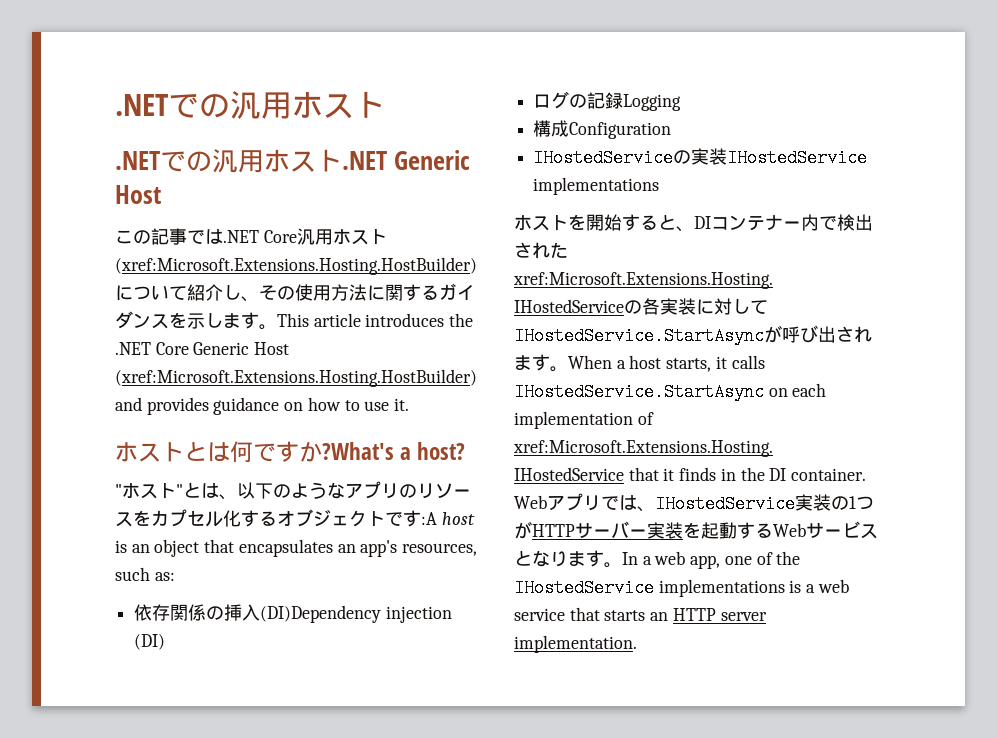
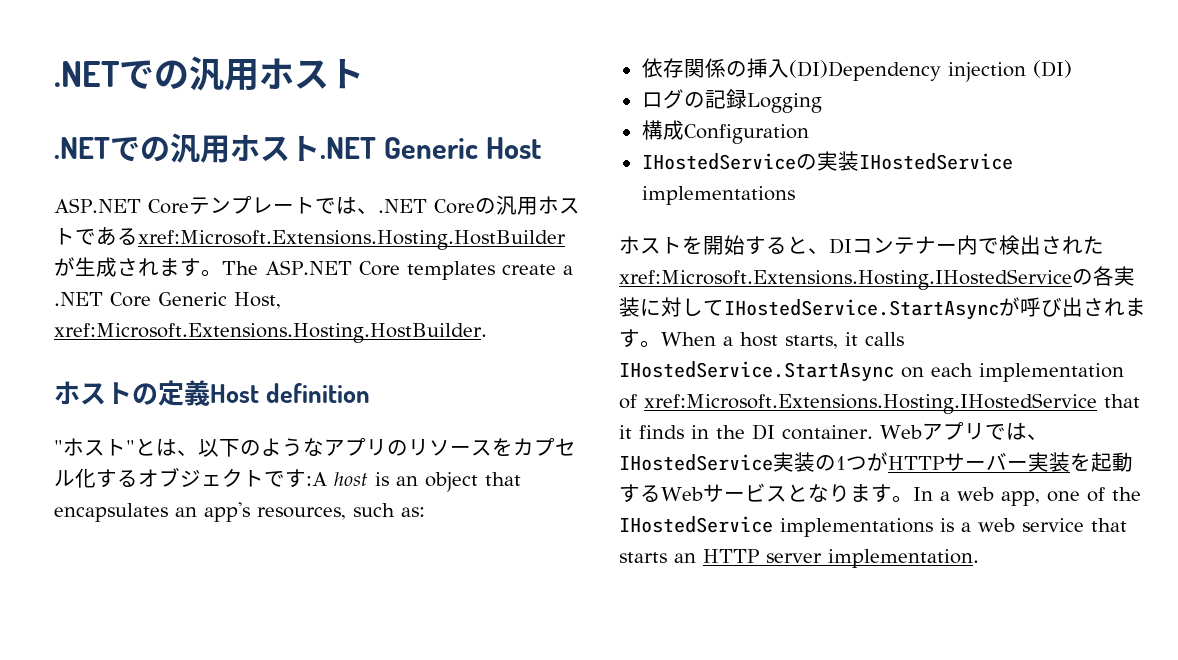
[115,228,387,245] [115,257,477,275] [115,283,475,302] [115,311,474,330] [115,342,290,355] [115,369,477,387] [115,397,410,415] [115,441,466,463] この記事では.NET Core汎用ホスト(xref:Microsoft.Extensions.Hosting.HostBuilder)について紹介し、その使用方法に関するガイダンスを示します。This article introduces the .NET Core Generic Host (xref:Microsoft.Extensions.Hosting.HostBuilder) and provides guidance on how to use it. // ホストとは何ですか?What's a host? -> [54,195,580,215] [54,227,566,250] [54,257,573,280] [54,292,281,309] [54,323,487,343] [54,380,371,406] ASP.NET Coreテンプレートでは、.NET Coreの汎用ホストであるxref:Microsoft.Extensions.Hosting.HostBuilderが生成されます。The ASP.NET Core templates create a .NET Core Generic Host, xref:Microsoft.Extensions.Hosting.HostBuilder. // ホストの定義Host definition

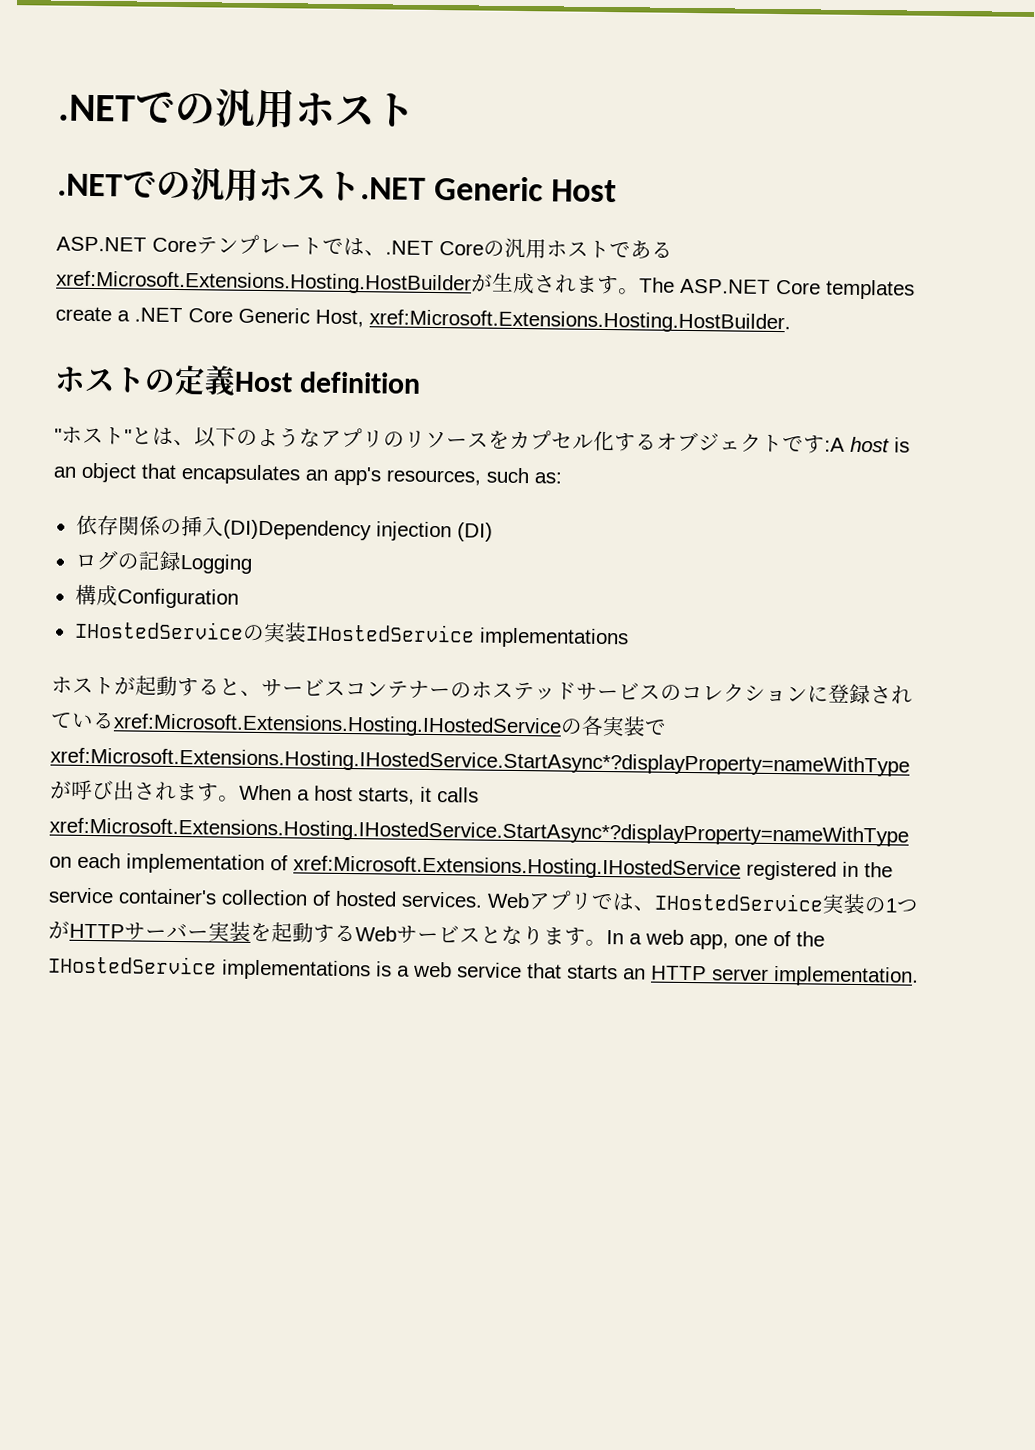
[682,235,745,255] を開始 -> [114,675,178,697] が起動
[829,238,852,254] DI -> [261,678,346,697] サービス
[957,235,1104,255] [619,266,1135,290] [619,297,999,320] 内で検出されたxref:Microsoft.Extensions.Hosting.IHostedServiceの各実装に対してIHostedService.StartAsync -> [450,681,913,705] [50,712,667,738] [50,747,910,777] のホステッドサービスのコレクションに登録されているxref:Microsoft.Extensions.Hosting.IHostedServiceの各実装でxref:Microsoft.Extensions.Hosting.IHostedService.StartAsync*?displayProperty=nameWithType
[619,361,894,382] IHostedService.StartAsync -> [49,817,909,847] xref:Microsoft.Extensions.Hosting.IHostedService.StartAsync*?displayProperty=nameWithType
[1104,394,1140,408] [619,424,873,440] that it finds in the DI container. -> [746,860,893,881] [48,887,483,908] registered in the service container's collection of hosted services.

